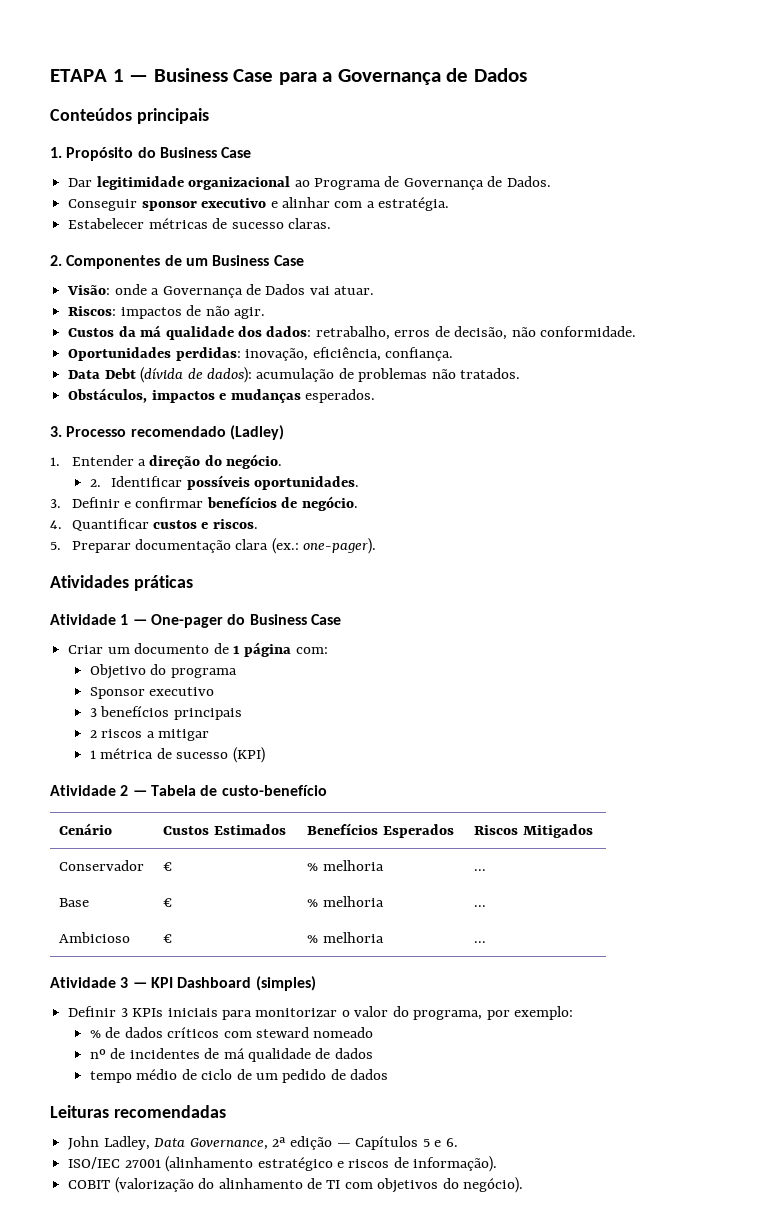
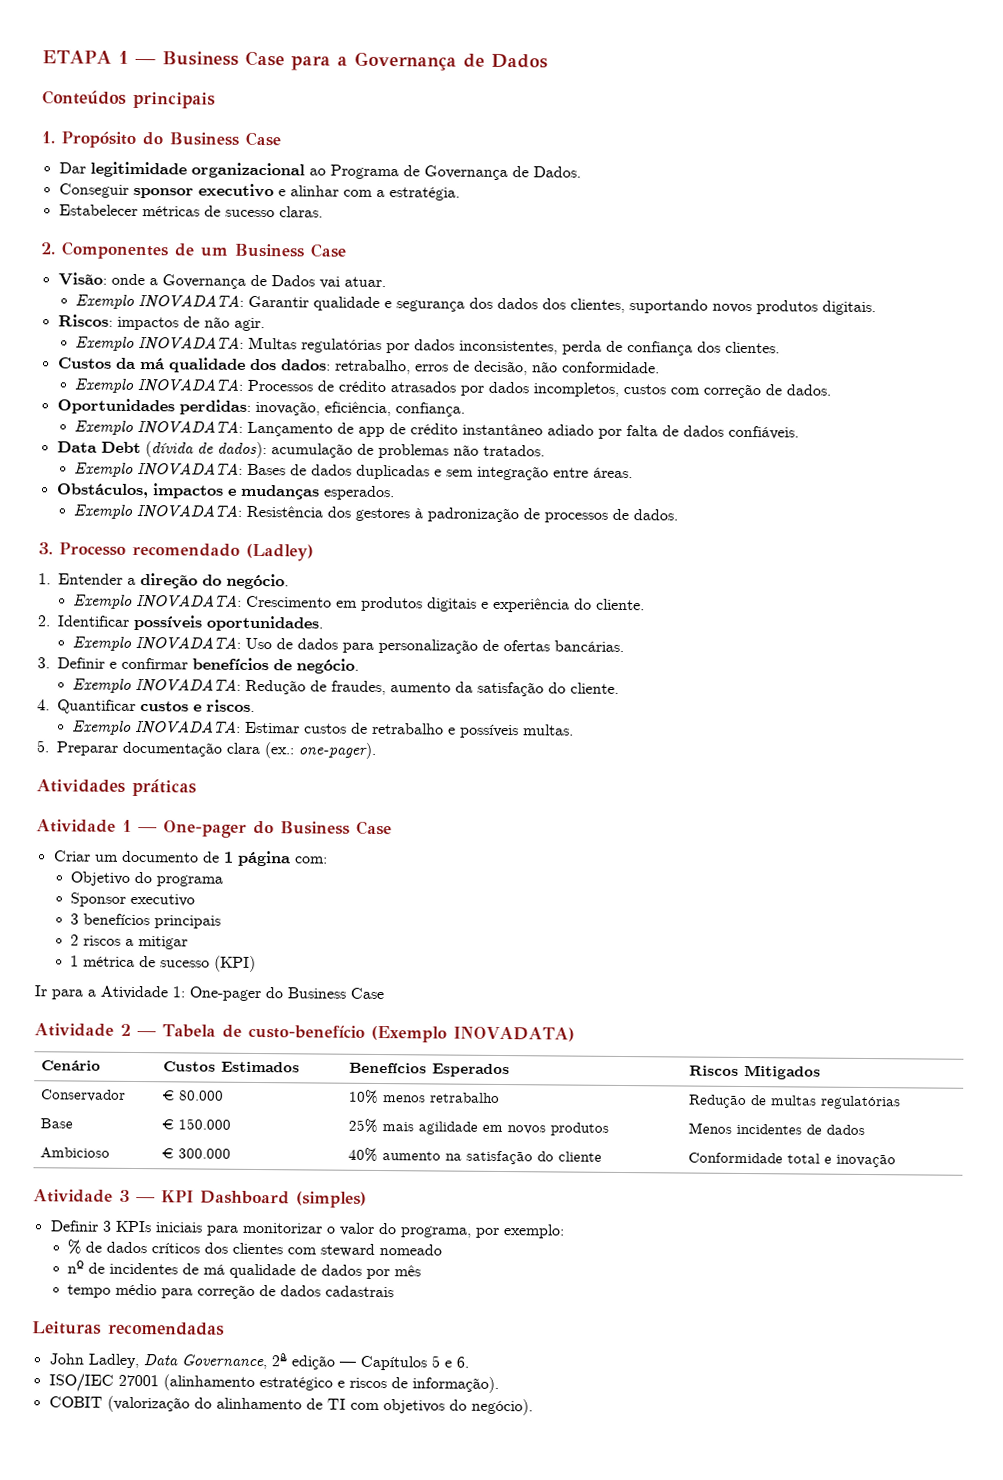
(375, 290) none -> [75,294,877,316] // Exemplo INOVADATA: Garantir qualidade e segurança dos dados dos clientes, suportando novos produtos digitais.
(265, 313) none -> [75,336,781,356] // Exemplo INOVADATA: Multas regulatórias por dados inconsistentes, perda de confiança dos clientes.
(637, 331) none -> [74,378,832,399] // Exemplo INOVADATA: Processos de crédito atrasados por dados incompletos, custos com correção de dados.
(453, 354) none -> [74,420,800,440] // Exemplo INOVADATA: Lançamento de app de crédito instantâneo adiado por falta de dados confiáveis.
(521, 373) none -> [74,462,634,481] // Exemplo INOVADATA: Bases de dados duplicadas e sem integração entre áreas.
(375, 396) none -> [73,504,679,523] // Exemplo INOVADATA: Resistência dos gestores à padronização de processos de dados.
[89,475,360,490] 2. Identificar possíveis oportunidades. -> [73,593,646,613] [37,614,324,632] [72,635,625,654] Exemplo INOVADATA: Crescimento em produtos digitais e experiência do cliente. // 2. Identificar possíveis oportunidades. // Exemplo INOVADATA: Uso de dados para personalização de ofertas bancárias.
(358, 503) none -> [72,677,620,697] // Exemplo INOVADATA: Redução de fraudes, aumento da satisfação do cliente.
(258, 524) none -> [72,719,575,739] // Exemplo INOVADATA: Estimar custos de retrabalho e possíveis multas.
(265, 755) none -> [34,985,384,1002] // Ir para a Atividade 1: One-pager do Business Case
(327, 790) none -> [370,1025,575,1043] (Exemplo INOVADATA)
[307,860,384,871] [474,869,487,871] [59,898,90,907] [163,898,173,907] [307,896,384,907] [474,905,487,907] [59,932,131,943] [163,934,173,943] [307,932,384,943] [474,941,487,943] | % melhoria | ... // Base | € | % melhoria | ... // Ambicioso | € | % melhoria | ... -> [179,1090,225,1101] [349,1089,501,1105] [688,1094,902,1110] [40,1118,74,1129] [162,1118,232,1130] [348,1118,610,1136] [688,1122,866,1136] [40,1147,111,1159] [162,1148,232,1159] [348,1147,603,1165] [688,1152,897,1168] 80.000 | 10% menos retrabalho | Redução de multas regulatórias // Base | € 150.000 | 25% mais agilidade em novos produtos | Menos incidentes de dados // Ambicioso | € 300.000 | 40% aumento na satisfação do cliente | Conformidade total e inovação
(220, 1032) none -> [204,1242,284,1255] dos clientes
(373, 1053) none -> [366,1265,422,1280] por mês
[181,1069,389,1083] de ciclo de um pedido de dados -> [161,1284,395,1300] para correção de dados cadastrais

